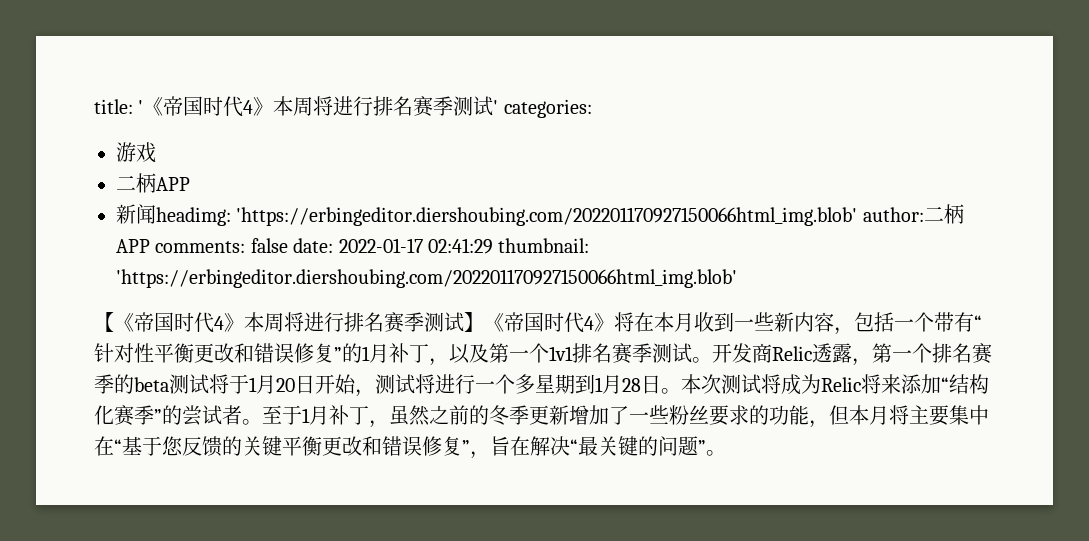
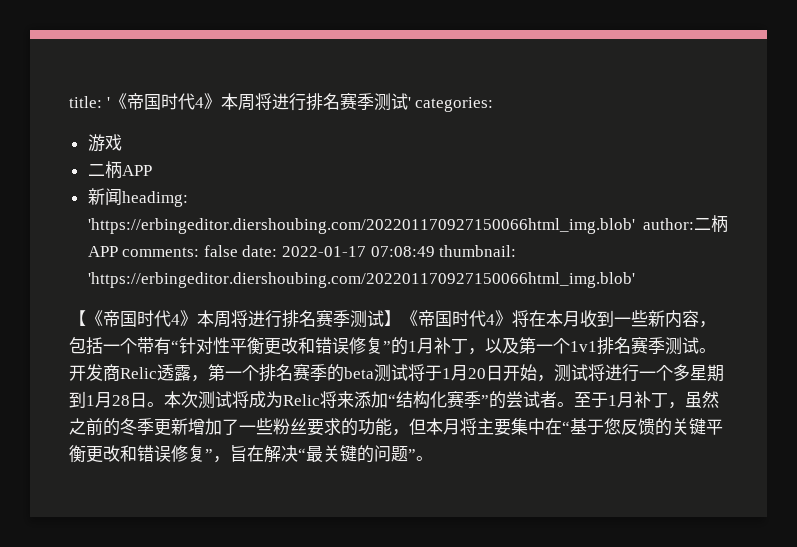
[428,238,493,254] 02:41:29 -> [370,246,435,257] 07:08:49

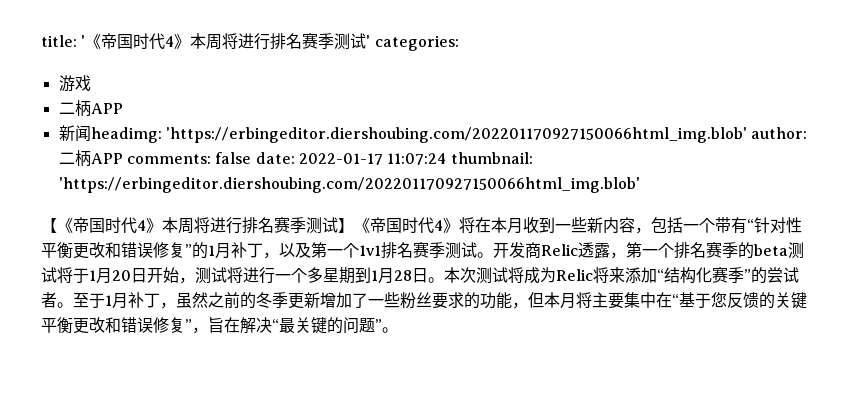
[370,246,435,257] 07:08:49 -> [387,153,447,165] 11:07:24

